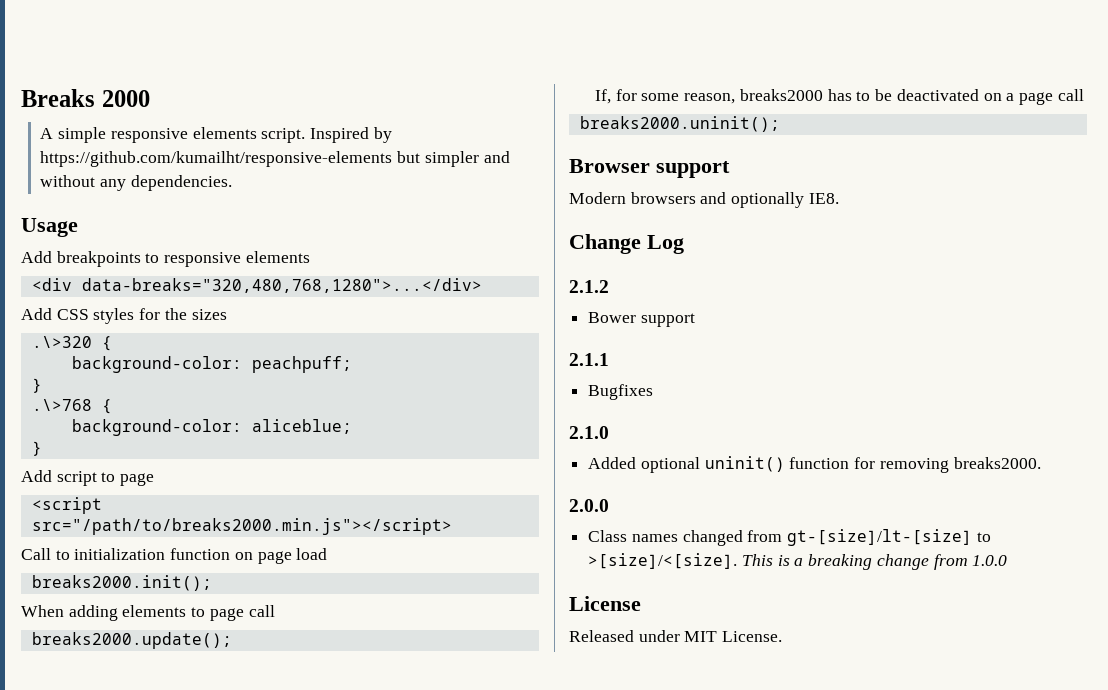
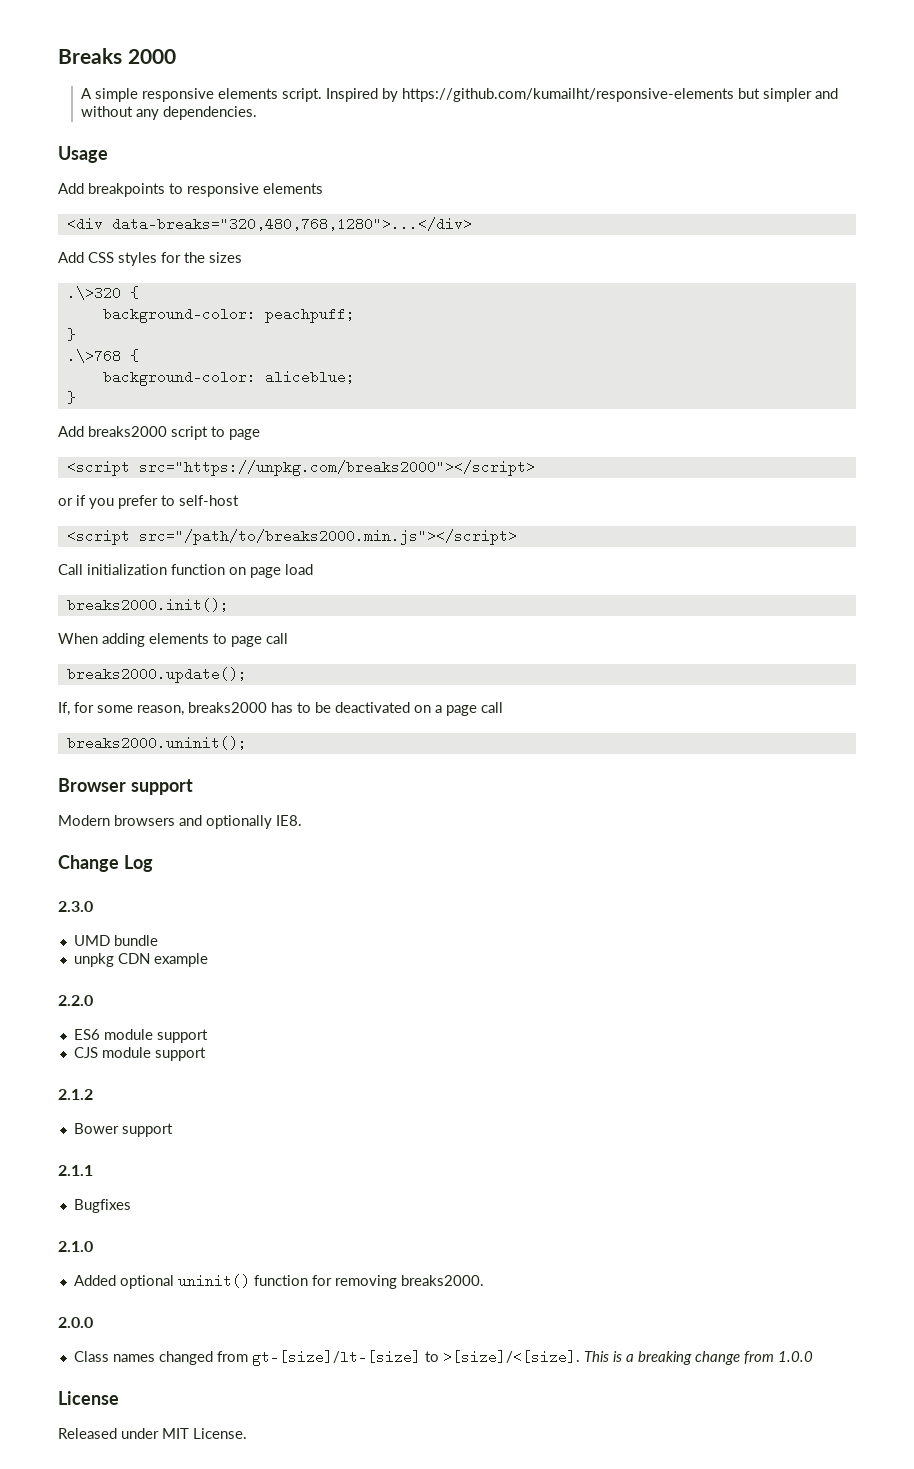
(52, 476) none -> [88,426,167,437] breaks2000
(155, 479) none -> [66,460,535,476] [58,495,239,509] // <script src="https://unpkg.com/breaks2000"></script> // or if you prefer to self-host
[55,550,70,560] to -> (83, 569) none
(684, 244) none -> [58,901,93,912] [73,935,158,946] [73,953,208,967] [58,995,93,1006] [73,1029,208,1043] [73,1047,206,1061] // 2.3.0 // UMD bundle // unpkg CDN example // 2.2.0 // ES6 module support // CJS module support

